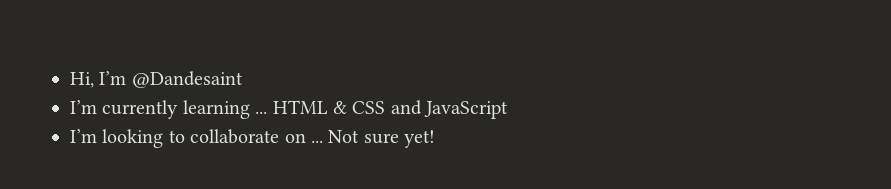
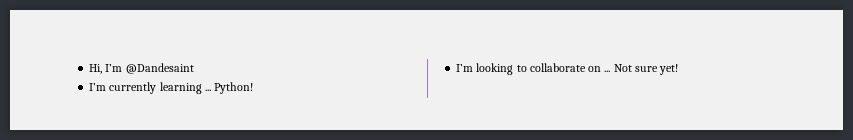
[272,100,509,119] HTML & CSS and JavaScript -> [214,82,254,94] Python!

